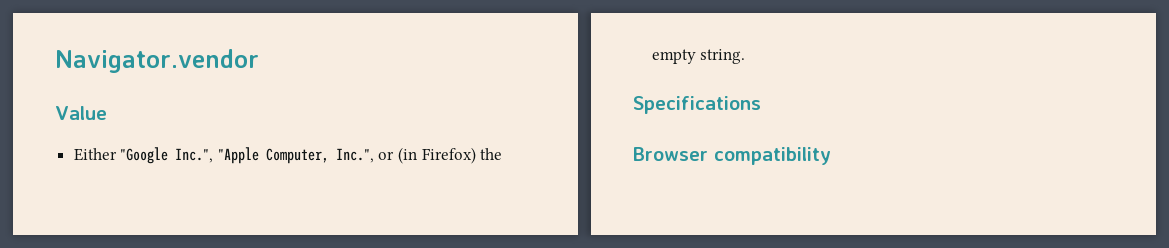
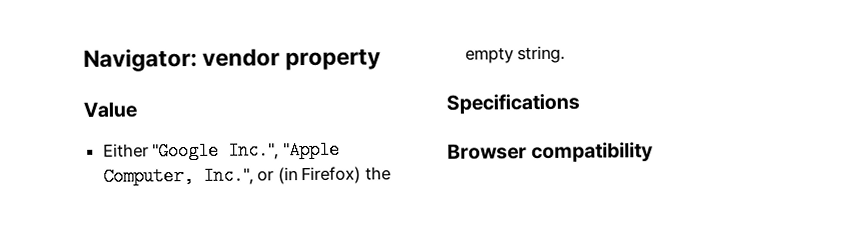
[55,49,259,73] Navigator.vendor -> [83,47,382,72] Navigator: vendor property

